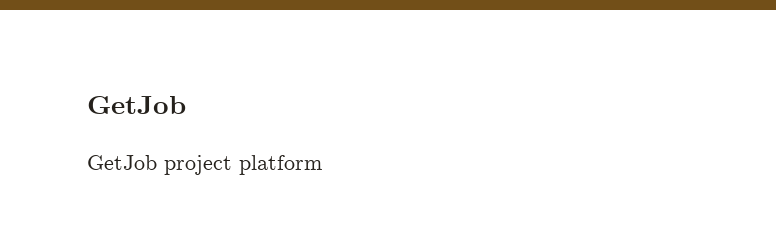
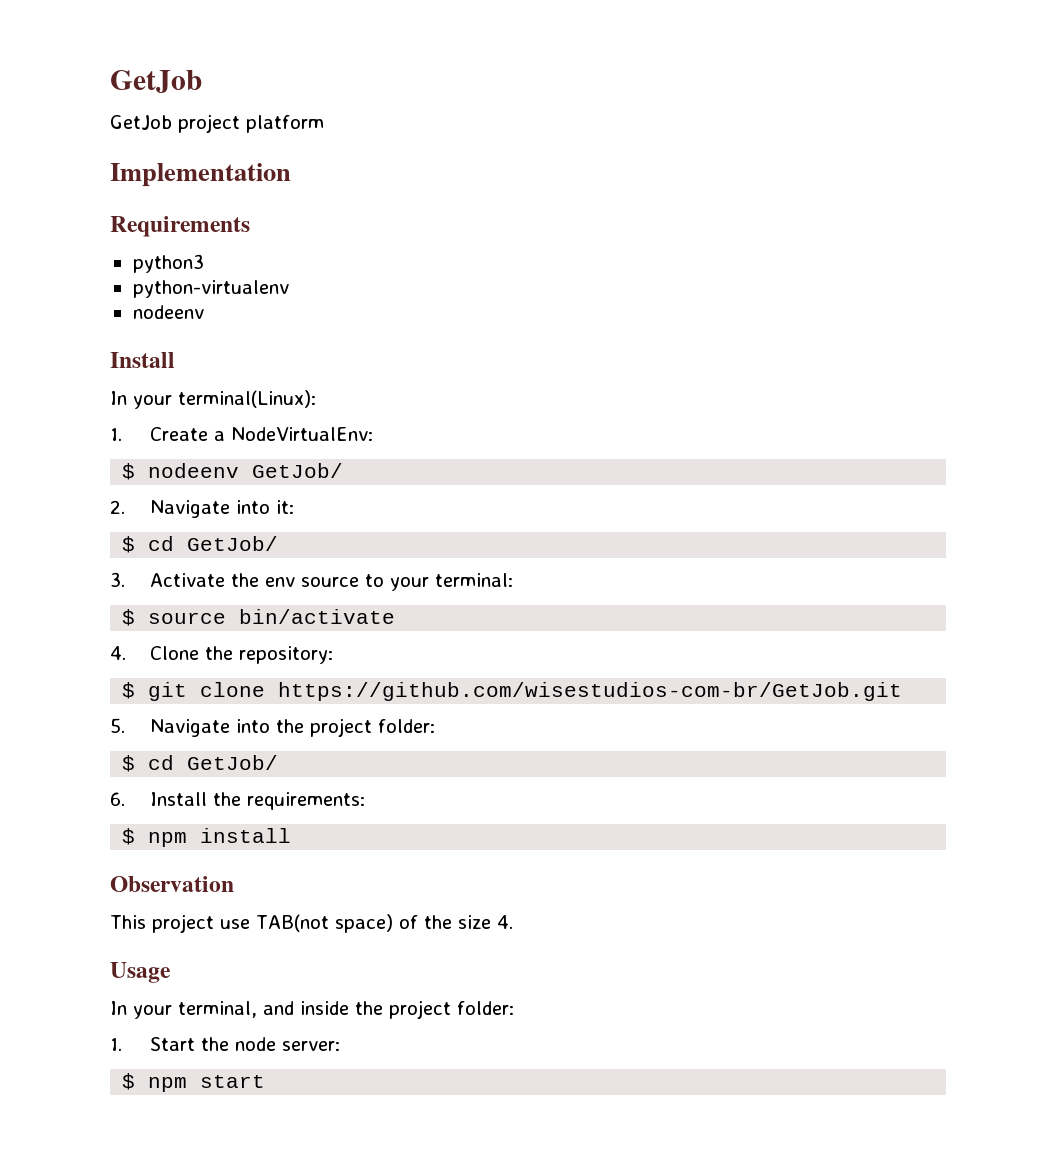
(322, 165) none -> [110,163,291,187] [110,216,250,237] [132,254,204,273] [132,280,289,298] [132,305,204,319] [110,352,175,368] [110,390,316,409] [110,427,374,441] [122,463,344,480] [110,500,295,518] [122,536,279,553] [110,572,514,591] [122,609,396,626] [110,646,334,664] [122,682,903,701] [110,718,436,737] [122,755,279,772] [110,792,366,810] [122,828,292,847] [110,876,234,892] [110,914,513,933] [110,962,171,983] [110,1000,514,1019] [110,1037,341,1051] [122,1073,266,1092] // Implementation // Requirements // python3 // python-virtualenv // nodeenv // Install // In your terminal(Linux): // 1. Create a NodeVirtualEnv: // $ nodeenv GetJob/ // 2. Navigate into it: // $ cd GetJob/ // 3. Activate the env source to your terminal: // $ source bin/activate // 4. Clone the repository: // $ git clone https://github.com/wisestudios-com-br/GetJob.git // 5. Navigate into the project folder: // $ cd GetJob/ // 6. Install the requirements: // $ npm install // Observation // This project use TAB(not space) of the size 4. // Usage // In your terminal, and inside the project folder: // 1. Start the node server: // $ npm start

